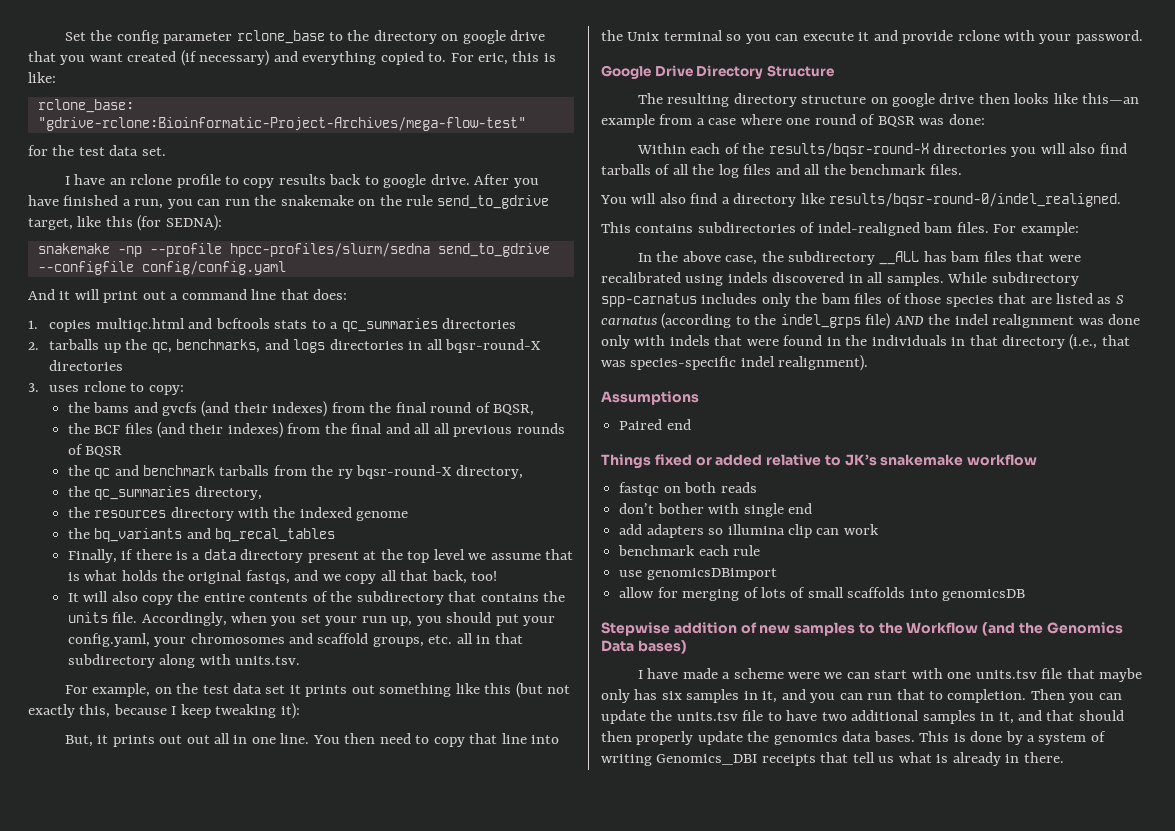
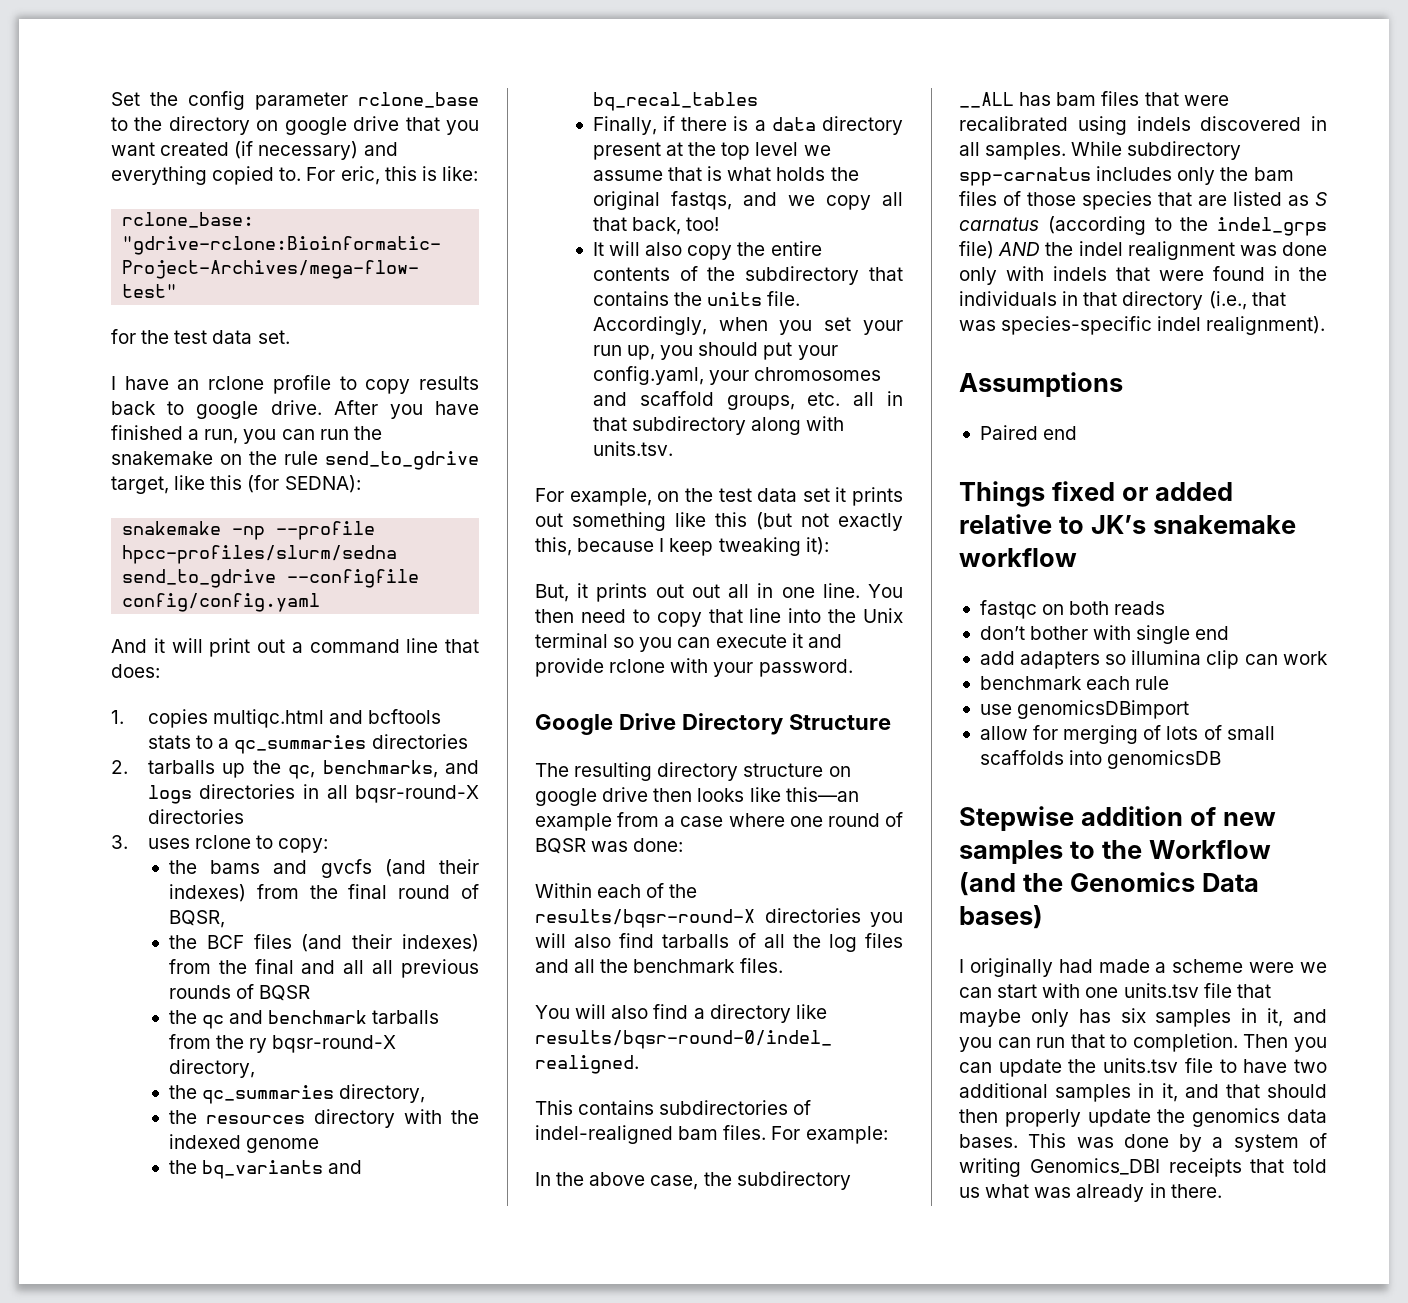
[647,668,679,679] have -> [969,958,1093,977] originally had
[953,733,966,742] is -> [1076,1137,1114,1148] was
[852,752,875,763] tell -> [1293,1159,1327,1173] told
[936,754,949,763] is -> [1034,1187,1072,1198] was

